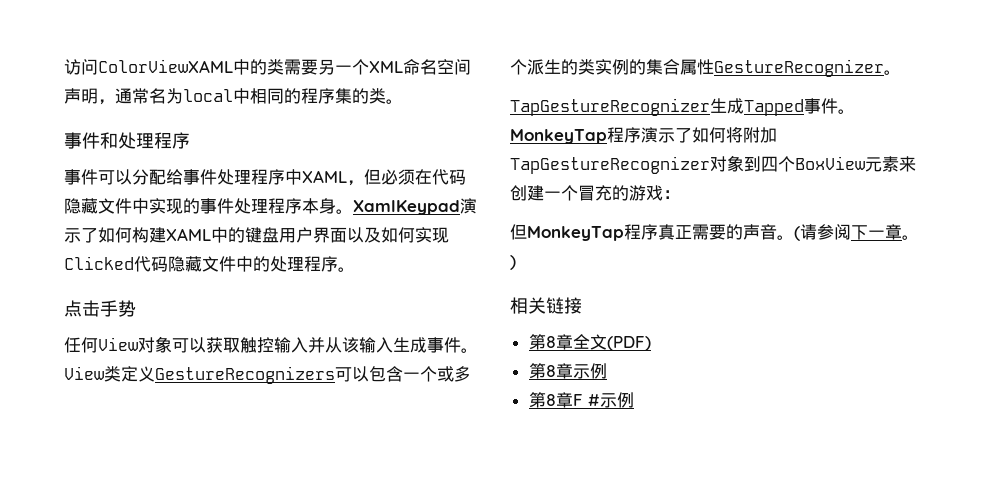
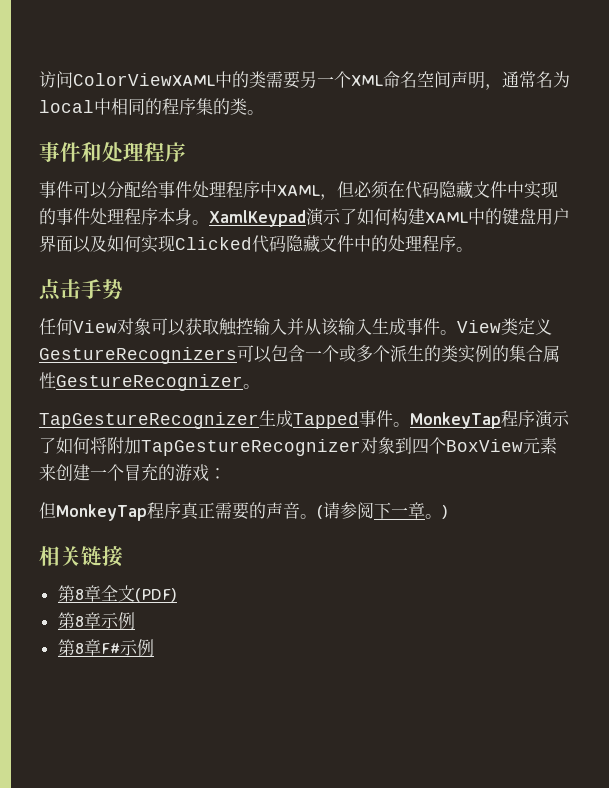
[572,394,600,406] F # -> [100,643,120,654] F#

